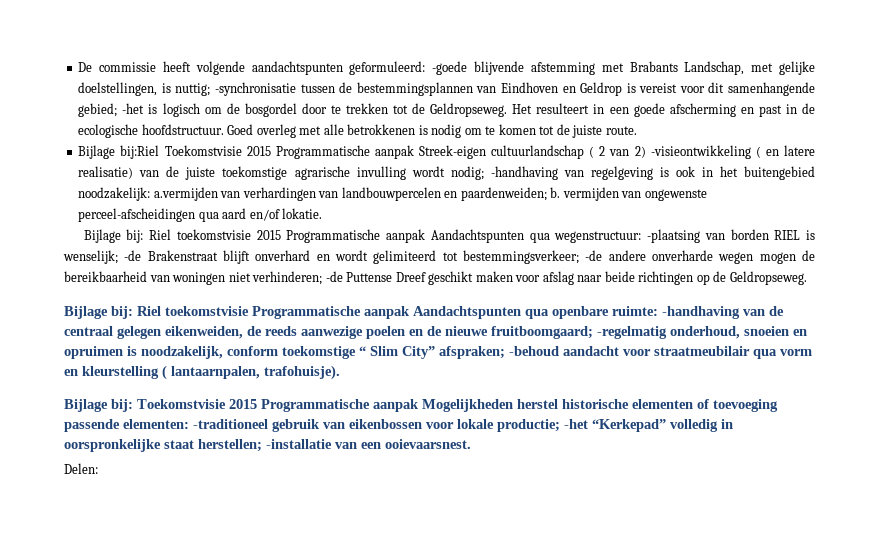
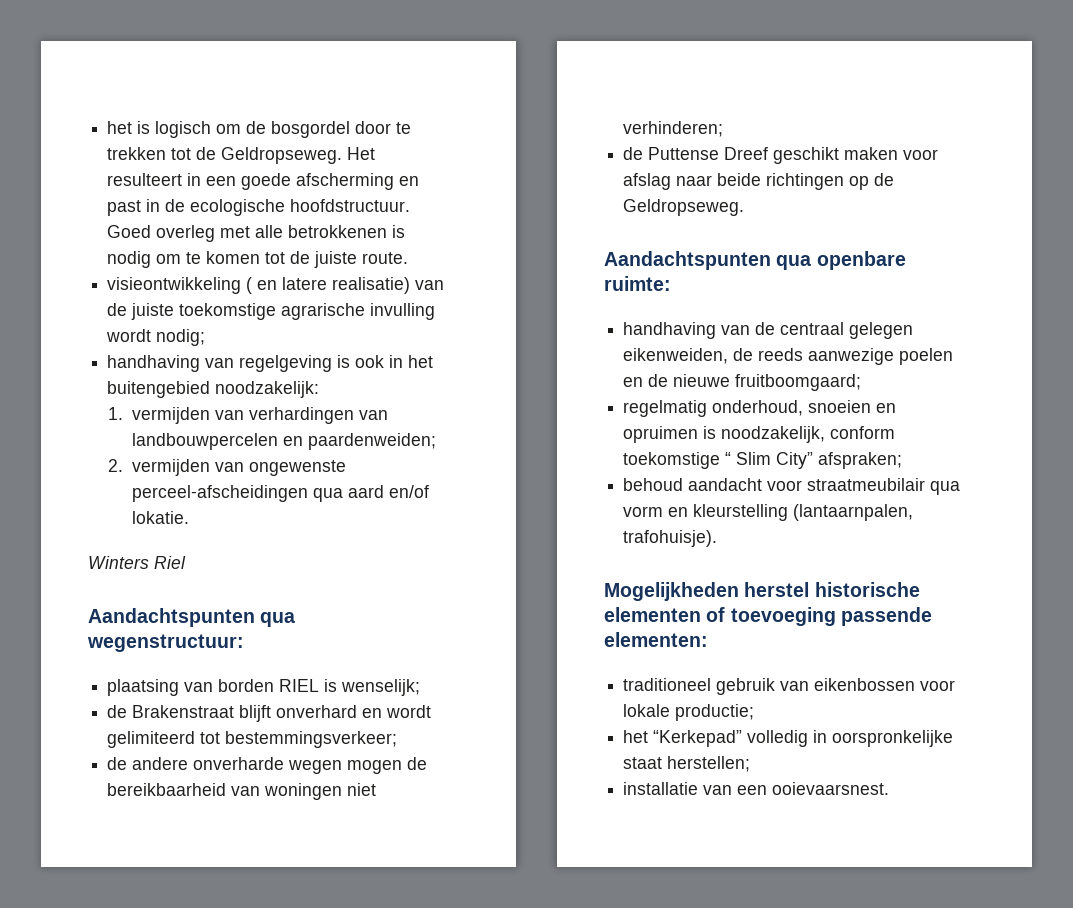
[78,61,815,75] [78,82,816,96] [78,103,145,117] De commissie heeft volgende aandachtspunten geformuleerd: -goede blijvende afstemming met Brabants Landschap, met gelijke doelstellingen, is nuttig; -synchronisatie tussen de bestemmingsplannen van Eindhoven en Geldrop is vereist voor dit samenhangende gebied; -het -> [107,121,133,134] het
[78,145,751,159] Bijlage bij:Riel Toekomstvisie 2015 Programmatische aanpak Streek-eigen cultuurlandschap ( 2 van 2) -visieontwikkeling -> [107,277,242,294] visieontwikkeling
[490,166,558,180] -handhaving -> [107,355,201,372] // handhaving
[153,187,218,201] a.vermijden -> [107,407,210,424] // 1. vermijden
[550,187,561,198] b. -> [107,459,123,472] // 2.
[83,229,426,243] Bijlage bij: Riel toekomstvisie 2015 Programmatische aanpak -> [88,556,186,569] Winters Riel //
[647,229,701,243] -plaatsing -> [107,679,180,696] // plaatsing
[124,250,142,261] -de -> [107,705,128,718] // de
[585,250,603,261] -de -> [107,757,128,770] // de
[325,271,343,282] -de -> [623,147,644,160] // de
[64,306,410,319] Bijlage bij: Riel toekomstvisie Programmatische aanpak -> (745, 207) none
[662,306,740,319] -handhaving -> [623,322,717,339] // handhaving
[597,326,667,339] -regelmatig -> [623,400,708,417] // regelmatig
[509,346,559,356] -behoud -> [623,478,684,491] // behoud
[162,365,260,380] ( lantaarnpalen, -> [793,504,914,521] (lantaarnpalen,
[64,399,419,412] Bijlage bij: Toekomstvisie 2015 Programmatische aanpak -> (718, 538) none
[193,419,268,429] -traditioneel -> [623,678,712,691] // traditioneel
[564,419,588,429] -het -> [623,730,649,743] // het
[266,439,332,449] -installatie -> [623,782,699,795] // installatie
[64,463,98,474] // Delen: -> (890, 788) none

